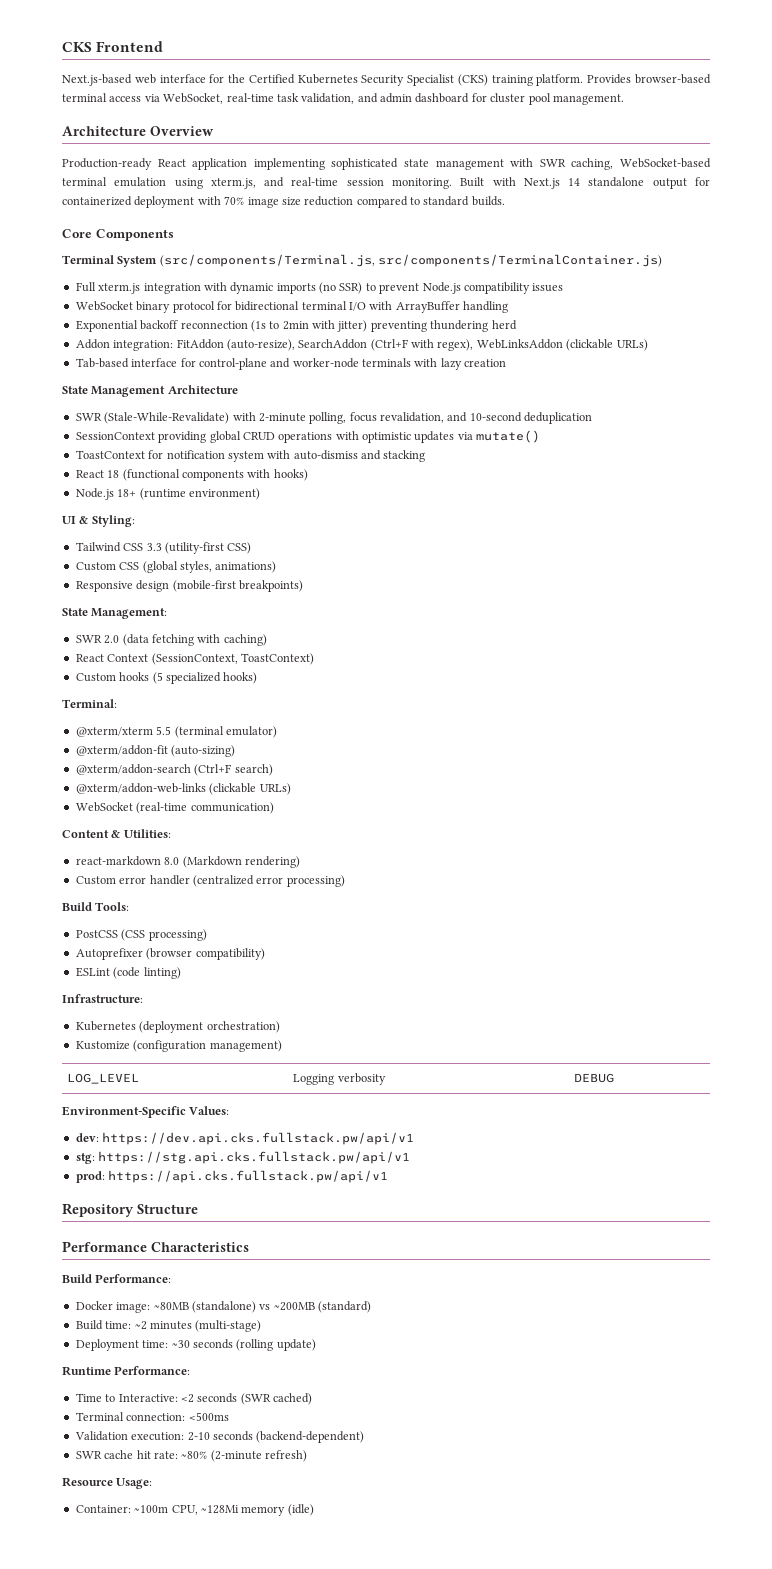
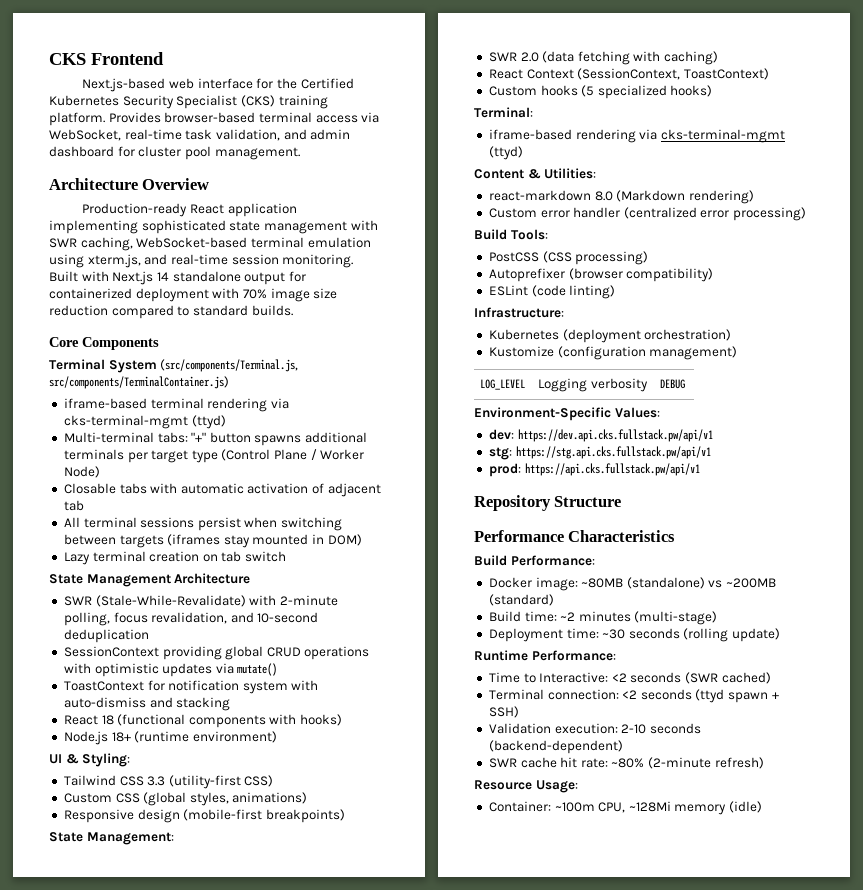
[75,282,564,294] [75,301,509,313] [75,320,517,332] [75,339,648,351] [75,358,507,370] Full xterm.js integration with dynamic imports (no SSR) to prevent Node.js compatibility issues // WebSocket binary protocol for bidirectional terminal I/O with ArrayBuffer handling // Exponential backoff reconnection (1s to 2min with jitter) preventing thundering herd // Addon integration: FitAddon (auto-resize), SearchAddon (Ctrl+F with regex), WebLinksAddon (clickable URLs) // Tab-based interface for control-plane and worker-node terminals with lazy creation -> [63,398,289,412] [63,415,226,429] [63,432,368,446] [63,449,365,463] [63,466,100,478] [63,483,381,497] [63,500,84,511] [63,517,343,531] [63,534,362,548] [63,551,287,565] iframe-based terminal rendering via cks-terminal-mgmt (ttyd) // Multi-terminal tabs: "+" button spawns additional terminals per target type (Control Plane / Worker Node) // Closable tabs with automatic activation of adjacent tab // All terminal sessions persist when switching between targets (iframes stay mounted in DOM) // Lazy terminal creation on tab switch
[75,726,277,738] [75,745,236,757] [75,764,273,776] [75,783,291,795] [75,802,274,814] @xterm/xterm 5.5 (terminal emulator) // @xterm/addon-fit (auto-sizing) // @xterm/addon-search (Ctrl+F search) // @xterm/addon-web-links (clickable URLs) // WebSocket (real-time communication) -> [488,129,785,143] [488,146,523,160] iframe-based rendering via cks-terminal-mgmt (ttyd)
[188,1412,229,1421] <500ms -> [622,689,779,703] [488,706,519,718] <2 seconds (ttyd spawn + SSH)

